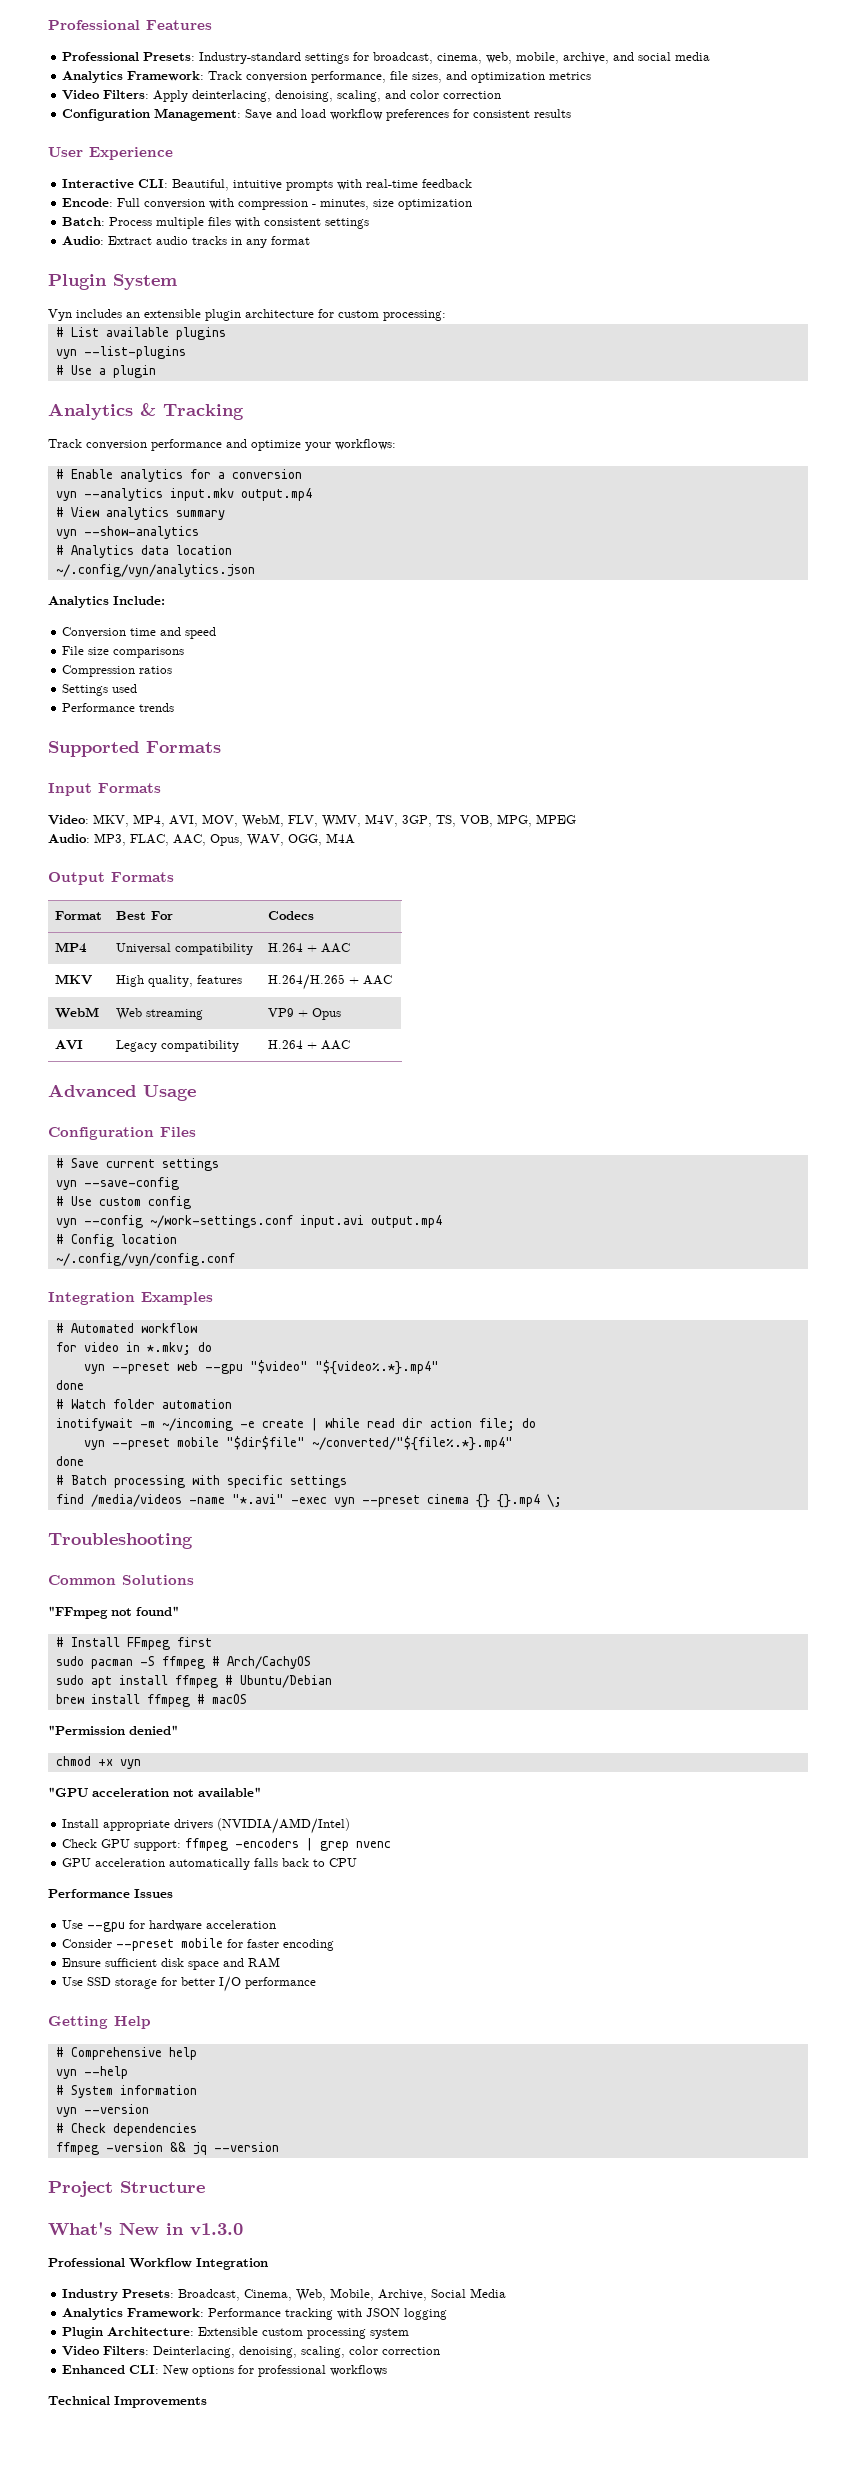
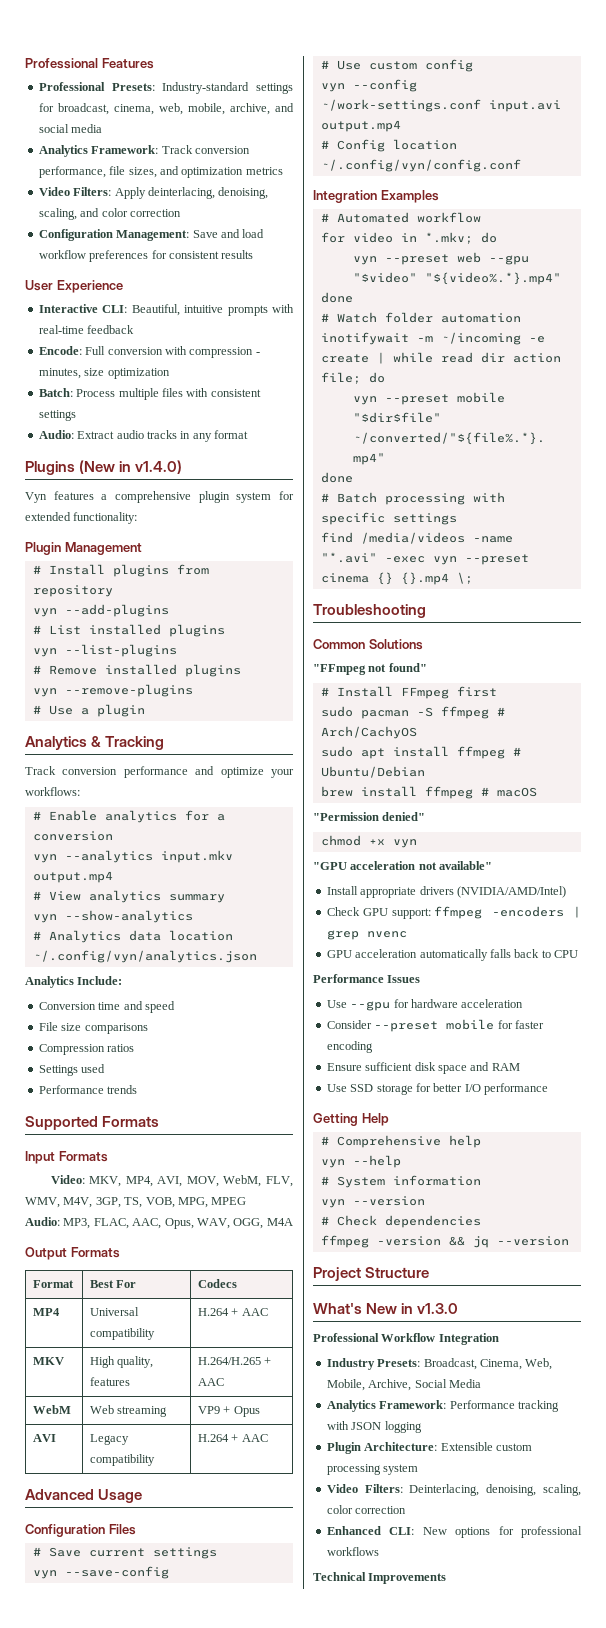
[48,274,177,290] [48,309,446,321] Plugin System // Vyn includes an extensible plugin architecture for custom processing: -> [25,460,183,475] [25,491,294,503] [25,512,138,524] [25,542,142,555] [32,564,209,577] [32,585,113,597] [32,604,169,617] Plugins (New in v1.4.0) // Vyn features a comprehensive plugin system for extended functionality: // Plugin Management // # Install plugins from repository // vyn --add-plugins
[105,327,169,337] available -> [88,624,161,635] installed
(186, 352) none -> [32,664,241,677] [32,684,193,697] // # Remove installed plugins // vyn --remove-plugins

